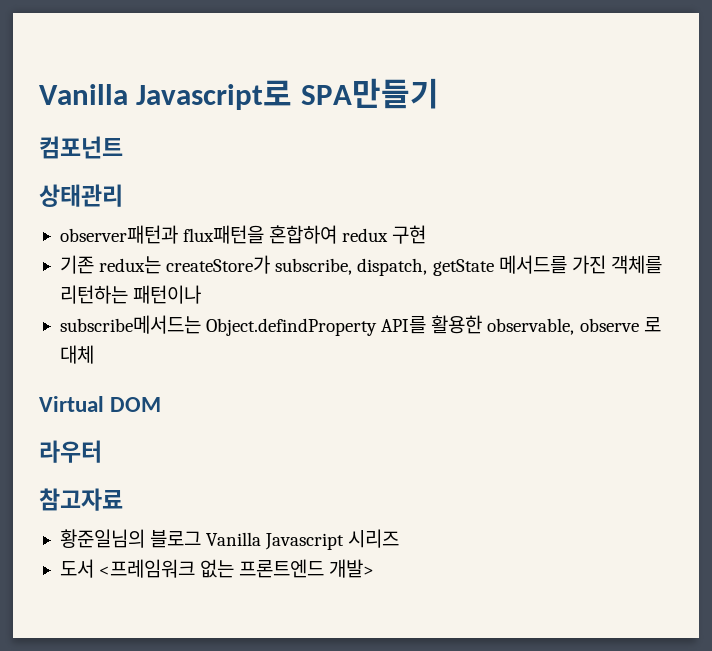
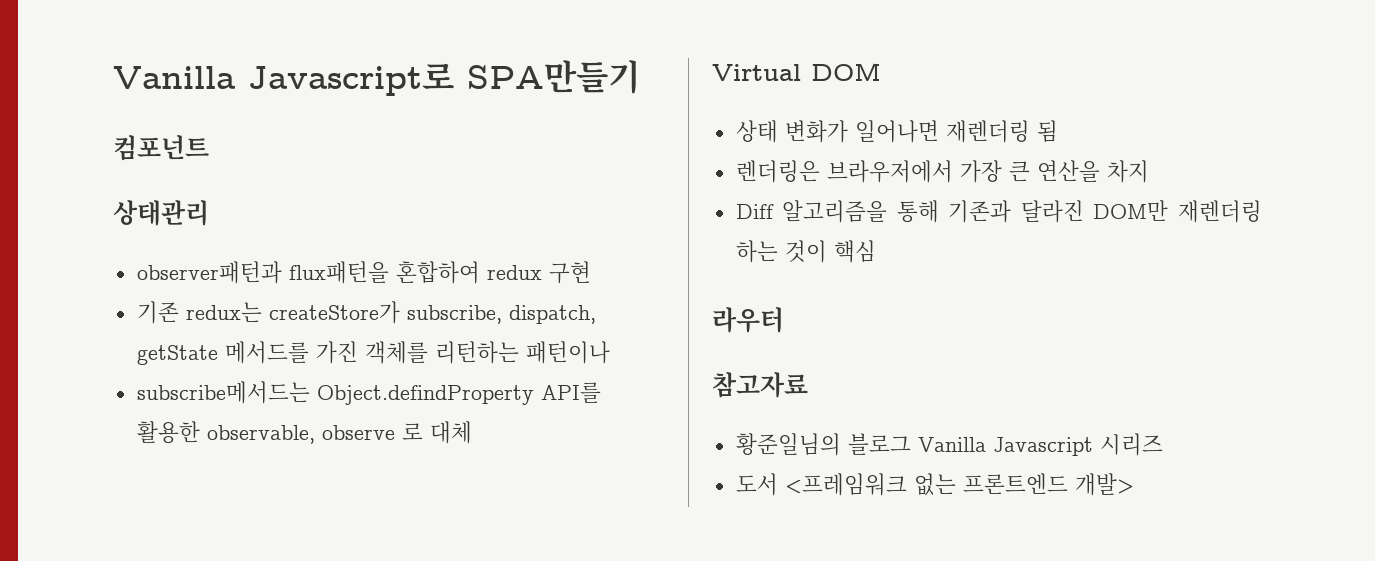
(162, 404) none -> [735,120,1058,143] [735,160,1149,183] [735,200,1262,223] [735,240,876,263] // 상태 변화가 일어나면 재렌더링 됨 // 렌더링은 브라우저에서 가장 큰 연산을 차지 // Diff 알고리즘을 통해 기존과 달라진 DOM만 재렌더링 하는 것이 핵심

